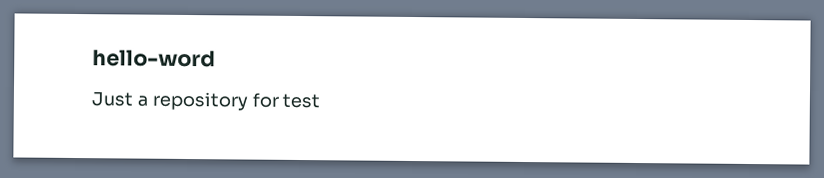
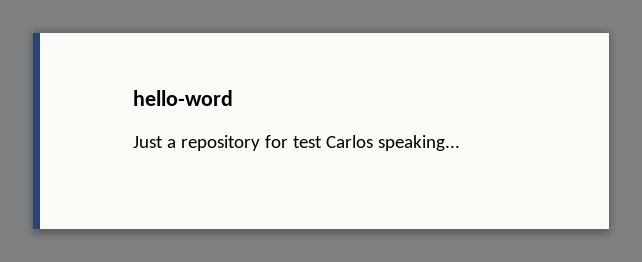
(321, 101) none -> [325,135,460,151] Carlos speaking...

